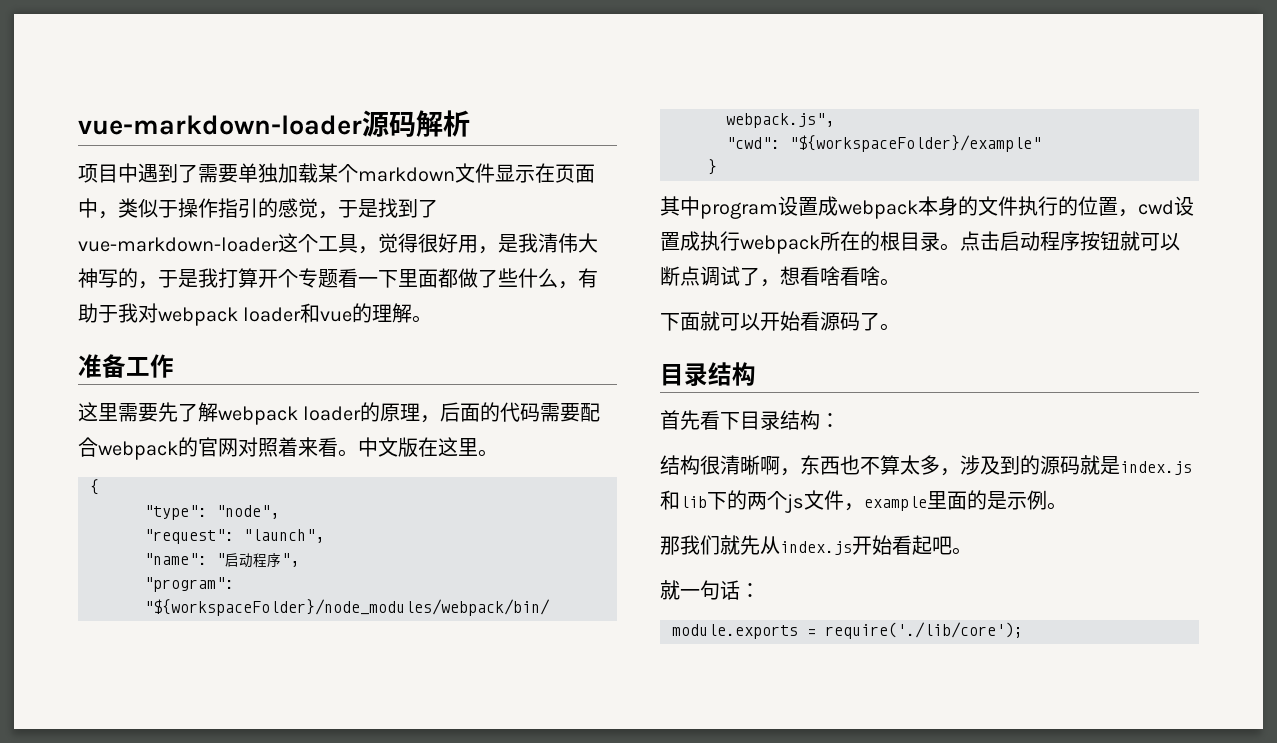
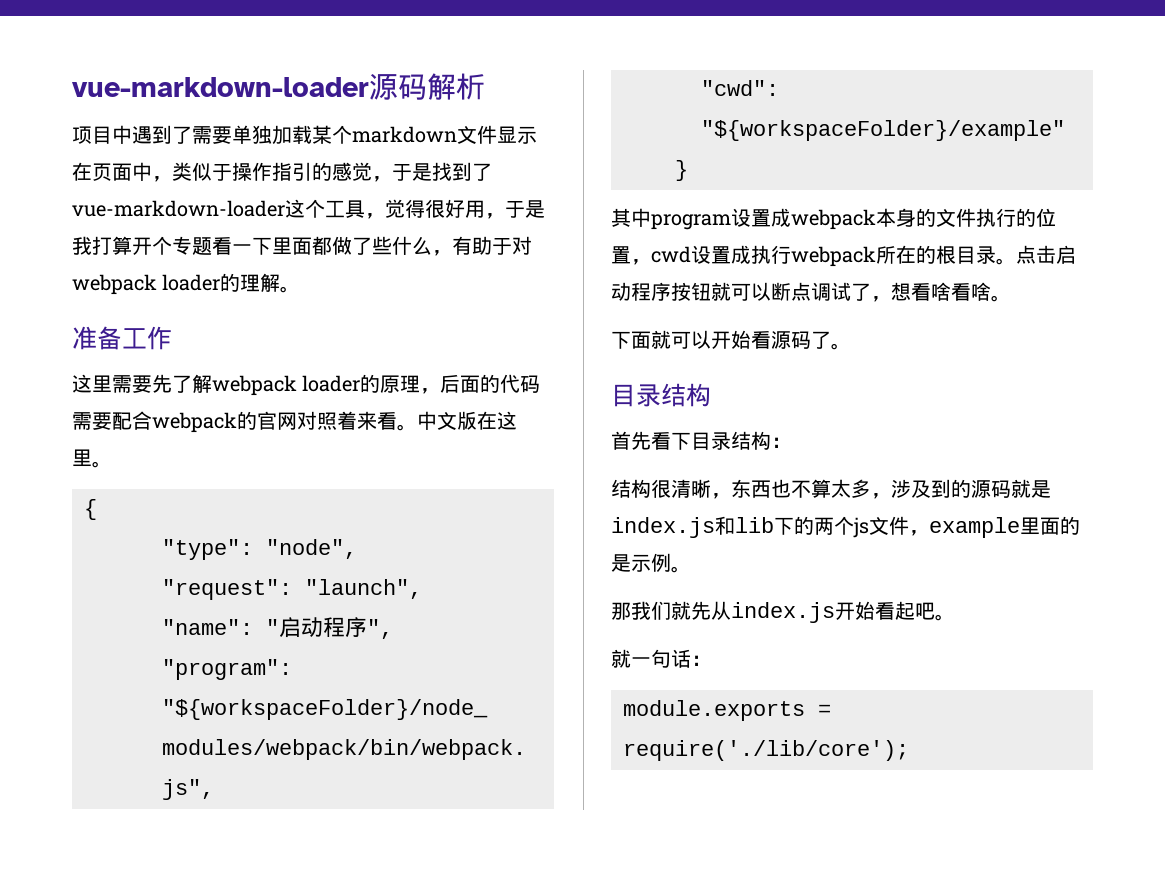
[498,233,598,253] [78,268,158,289] 是我清伟大神写的， -> (505, 216) none
[118,303,138,323] 我 -> (512, 246) none
[300,303,353,323] 和vue -> (221, 282) none
[760,455,780,475] 啊 -> (711, 488) none

